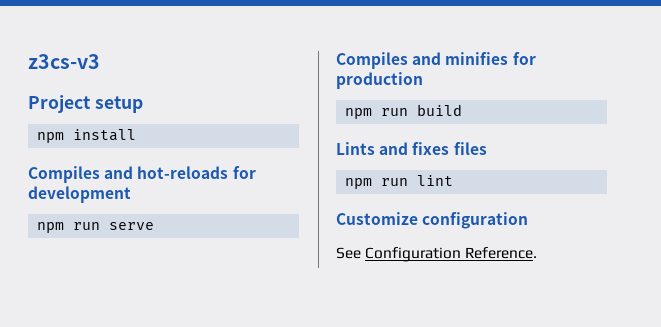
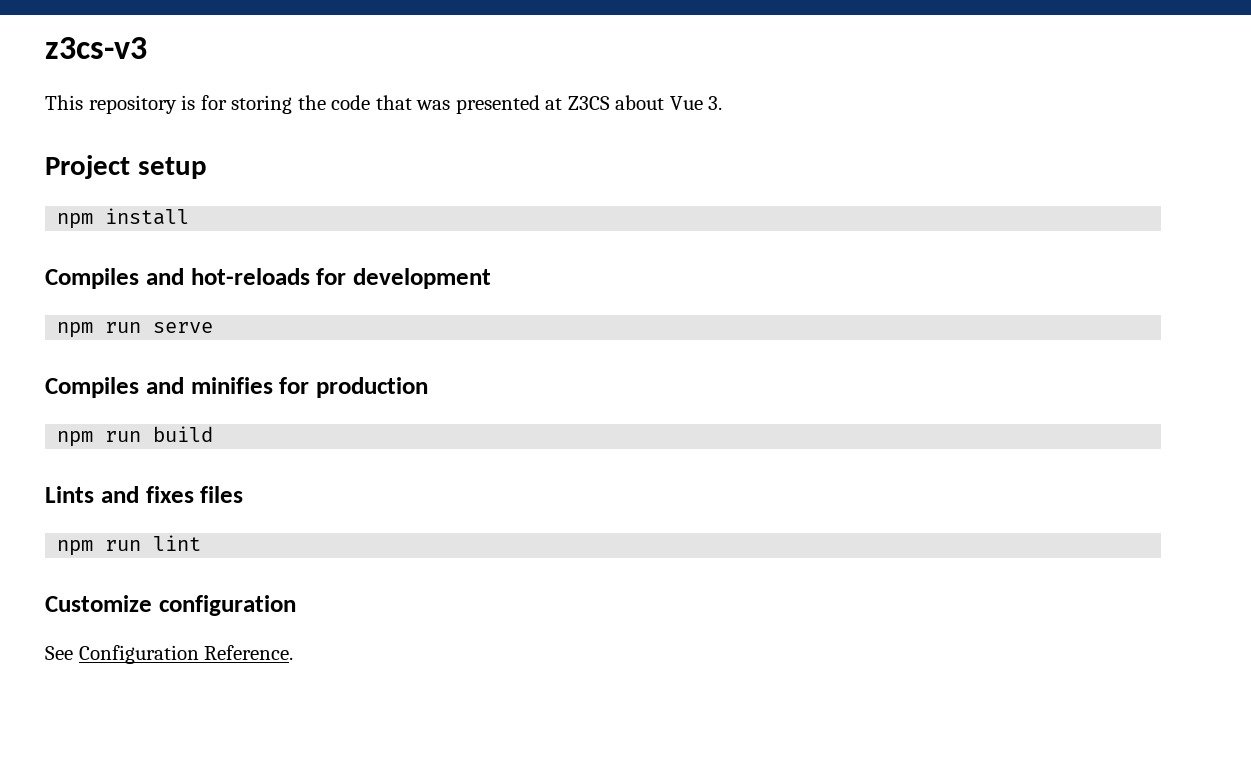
(100, 61) none -> [45,95,723,114] // This repository is for storing the code that was presented at Z3CS about Vue 3.

